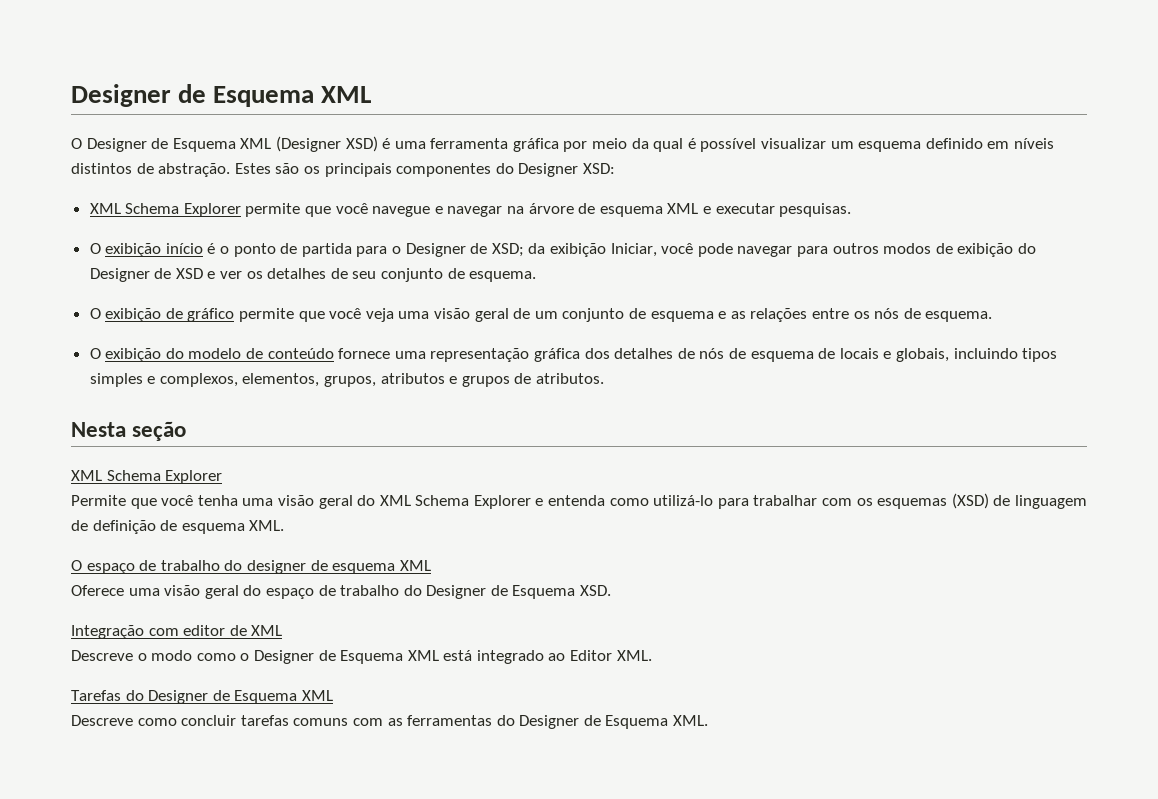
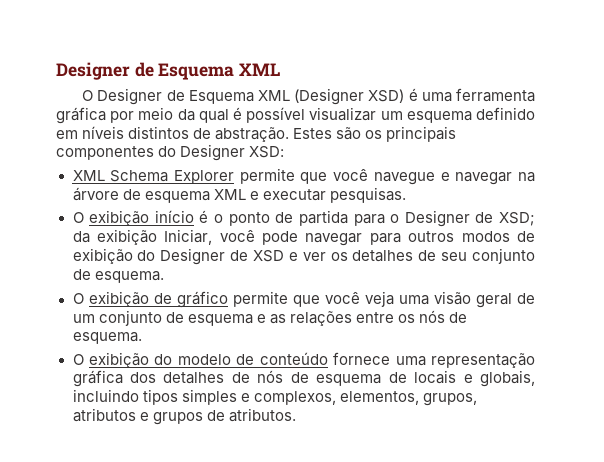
[71,421,187,441] [71,470,223,484] [71,493,1087,509] [71,520,285,534] [71,560,431,574] [71,585,612,599] [71,625,283,639] [71,650,652,664] [71,690,333,704] [71,715,709,729] // Nesta seção // XML Schema Explorer // Permite que você tenha uma visão geral do XML Schema Explorer e entenda como utilizá-lo para trabalhar com os esquemas (XSD) de linguagem de definição de esquema XML. // O espaço de trabalho do designer de esquema XML // Oferece uma visão geral do espaço de trabalho do Designer de Esquema XSD. // Integração com editor de XML // Descreve o modo como o Designer de Esquema XML está integrado ao Editor XML. // Tarefas do Designer de Esquema XML // Descreve como concluir tarefas comuns com as ferramentas do Designer de Esquema XML. -> (296, 415) none

